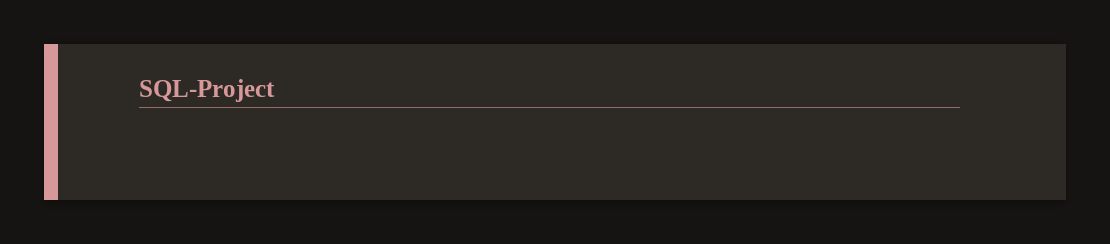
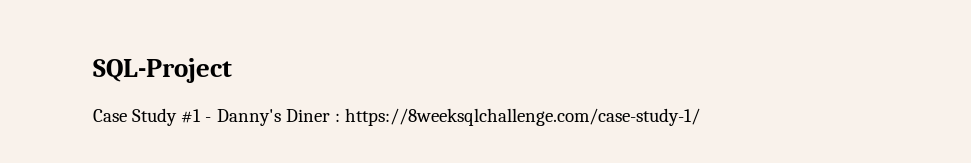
(275, 90) none -> [93,108,700,126] // Case Study #1 - Danny's Diner : https://8weeksqlchallenge.com/case-study-1/

